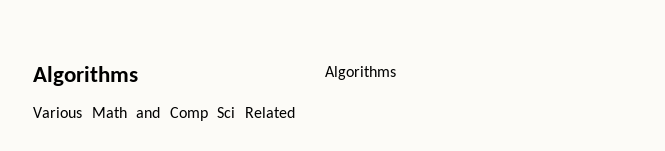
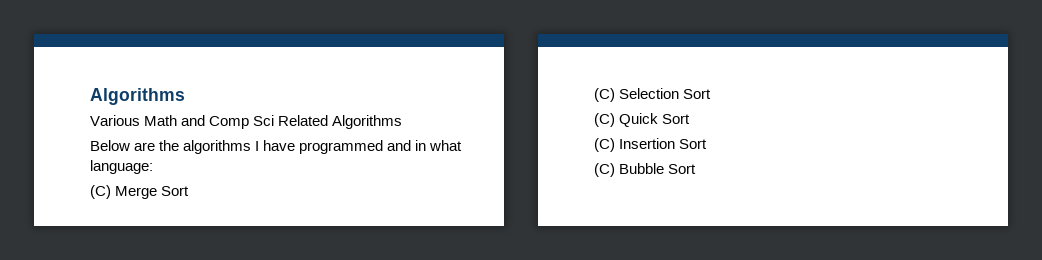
(396, 73) none -> [90,140,463,154] [90,160,153,174] [90,185,190,199] [594,88,712,102] [594,113,691,127] [594,138,708,152] [594,163,697,177] // Below are the algorithms I have programmed and in what language: // (C) Merge Sort // (C) Selection Sort // (C) Quick Sort // (C) Insertion Sort // (C) Bubble Sort

